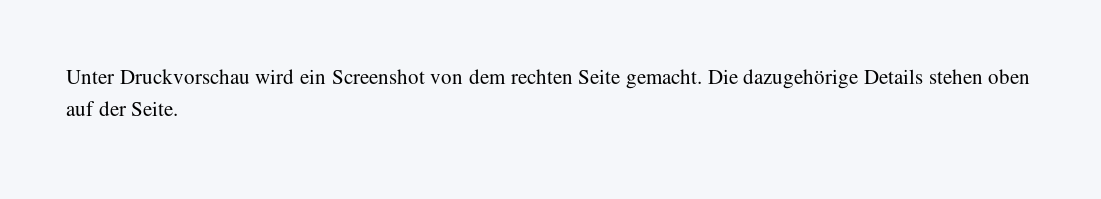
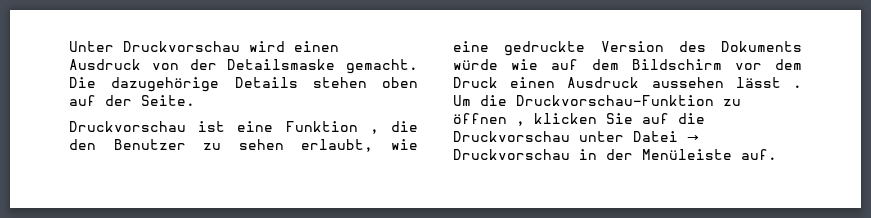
[300,69,621,84] ein Screenshot von dem rechten Seite -> [294,41,339,52] [69,59,336,70] einen Ausdruck von der Detailsmaske
(179, 108) none -> [69,121,418,134] [69,139,418,152] [453,41,802,56] [453,59,802,70] [453,77,802,88] [453,95,741,106] [453,113,705,126] [453,131,699,142] [453,149,777,160] // Druckvorschau ist eine Funktion , die den Benutzer zu sehen erlaubt, wie eine gedruckte Version des Dokuments würde wie auf dem Bildschirm vor dem Druck einen Ausdruck aussehen lässt . Um die Druckvorschau-Funktion zu öffnen , klicken Sie auf die Druckvorschau unter Datei → Druckvorschau in der Menüleiste auf.

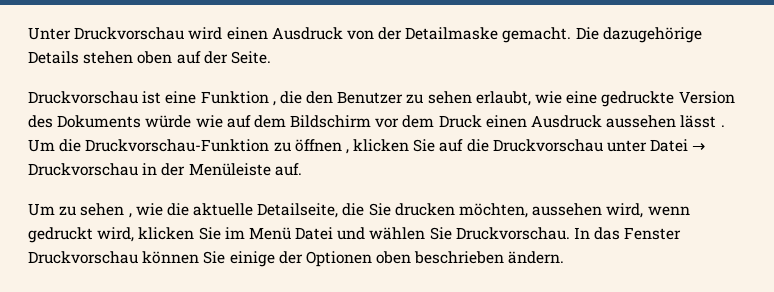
[227,59,336,70] Detailsmaske -> [405,27,499,40] Detailmaske
(777, 154) none -> [28,203,690,218] [28,227,682,243] [28,251,565,267] // Um zu sehen , wie die aktuelle Detailseite, die Sie drucken möchten, aussehen wird, wenn gedruckt wird, klicken Sie im Menü Datei und wählen Sie Druckvorschau. In das Fenster Druckvorschau können Sie einige der Optionen oben beschrieben ändern.

